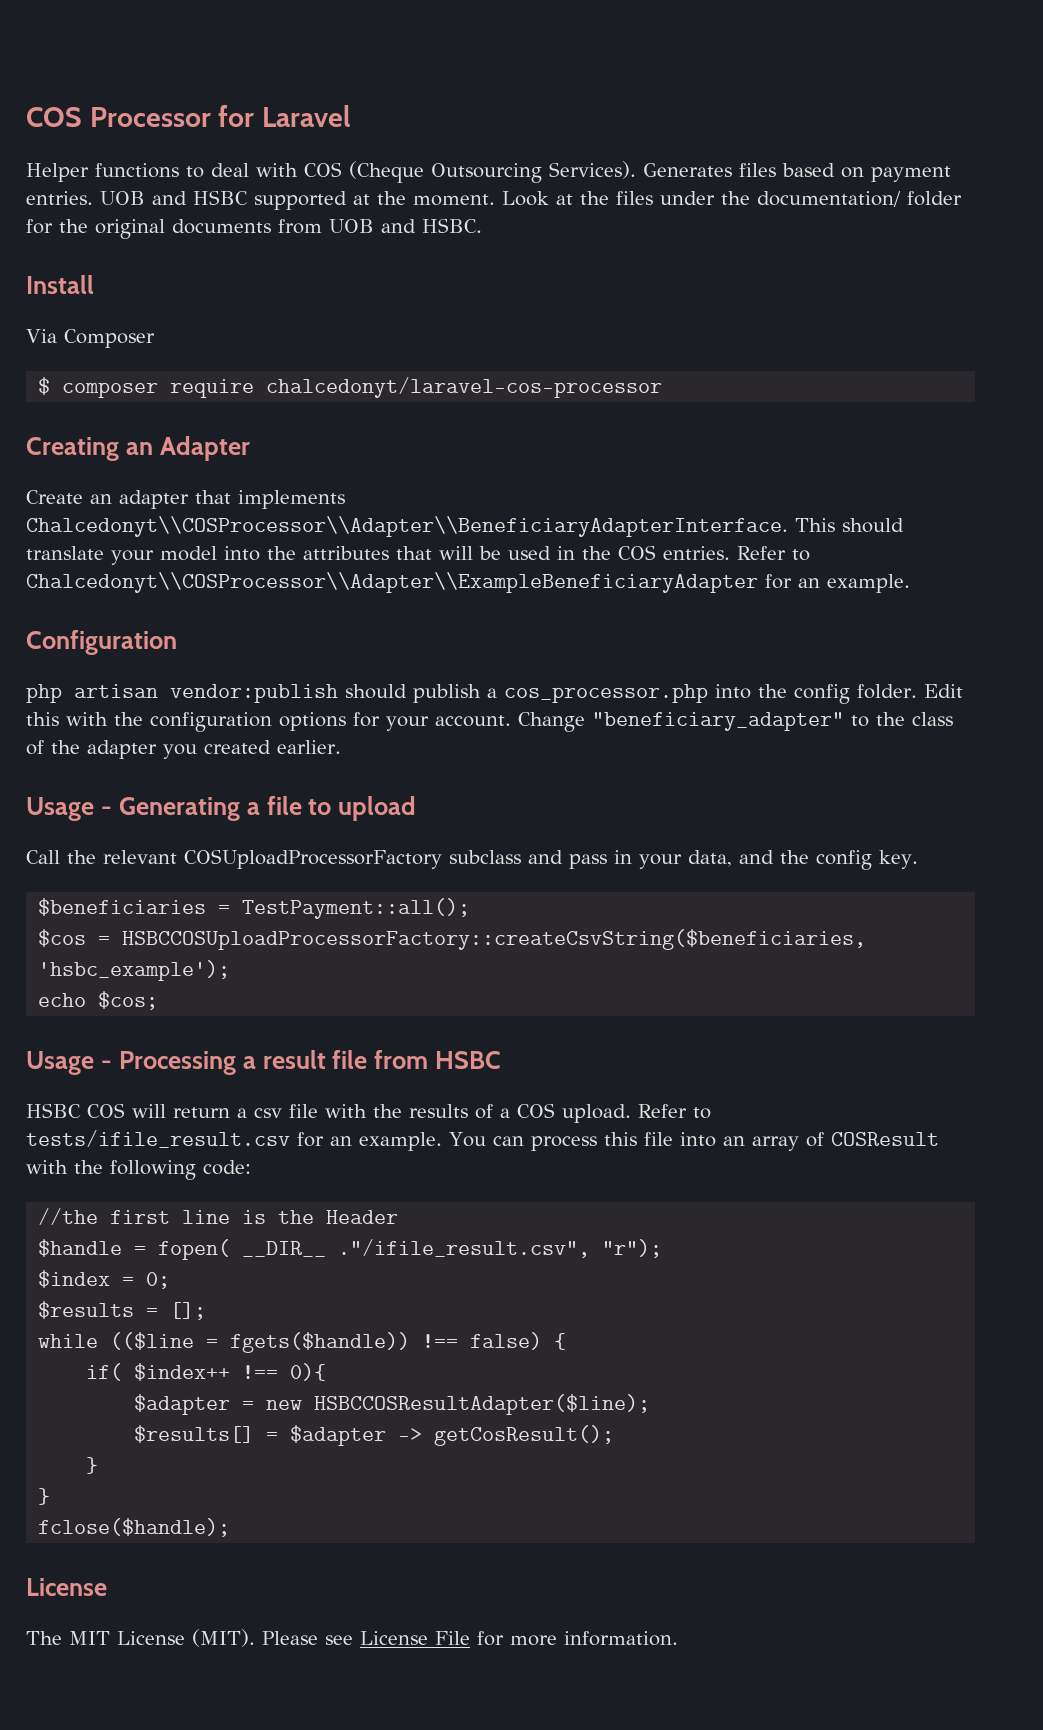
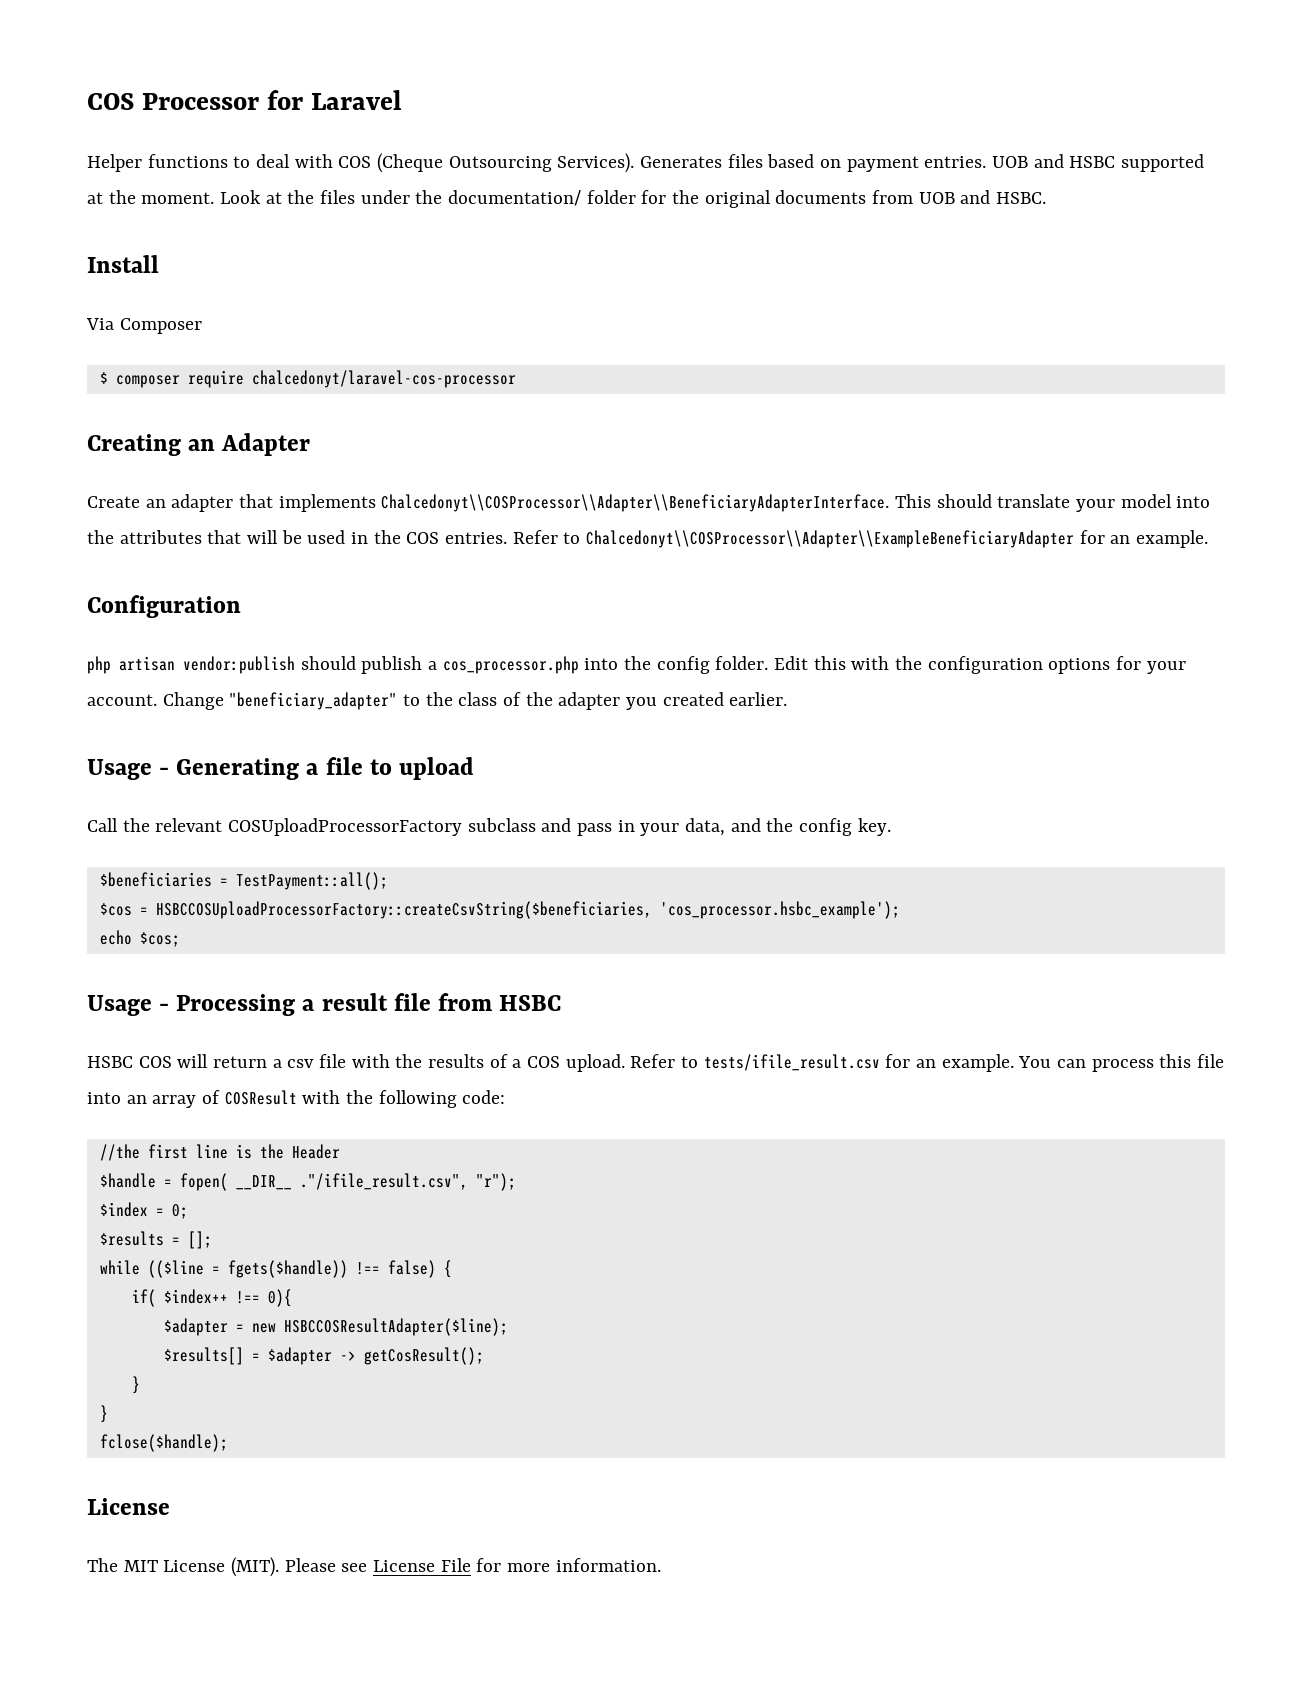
[38,960,231,981] 'hsbc_example'); -> [659,901,900,919] 'cos_processor.hsbc_example');

